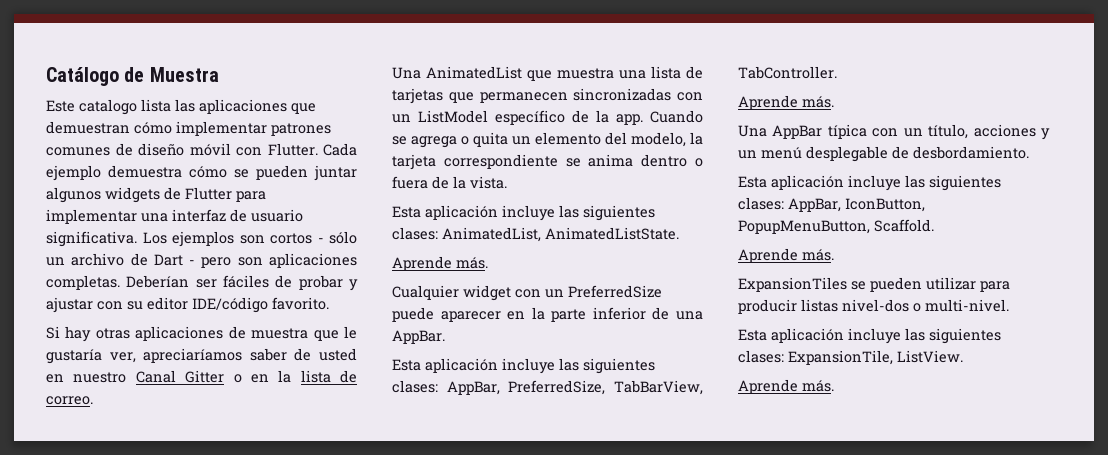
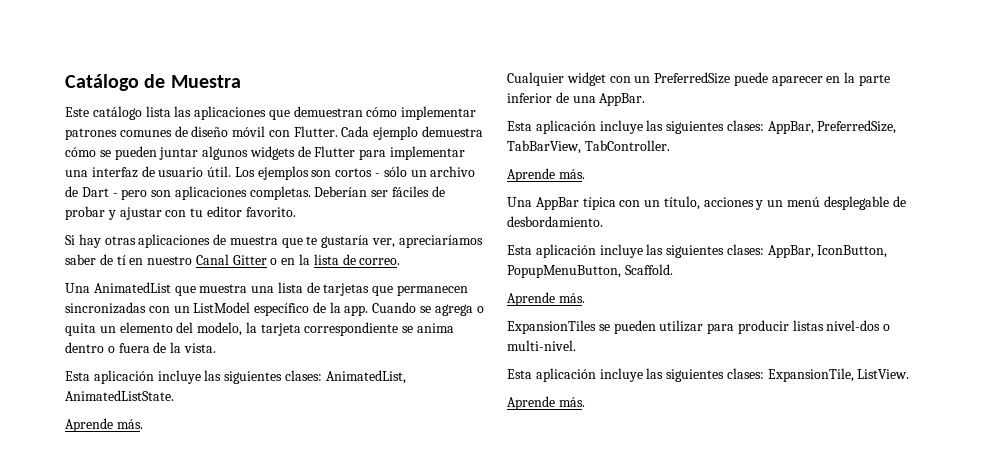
[79,99,137,115] catalogo -> [92,106,142,120] catálogo
[46,231,137,247] significativa. -> [207,166,232,177] útil.
[127,297,268,313] su editor IDE/código -> [190,206,242,217] tu editor
[344,326,357,339] le -> [306,236,318,245] te
[319,348,357,361] usted -> [116,255,126,265] tí

